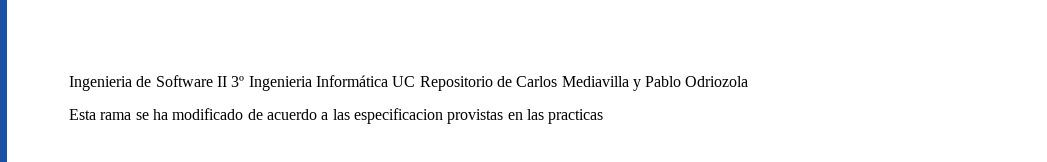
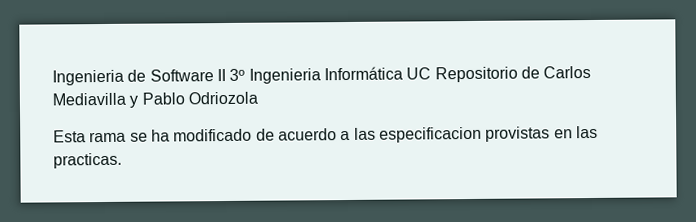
[548,109,604,124] practicas -> [53,152,122,169] practicas.

